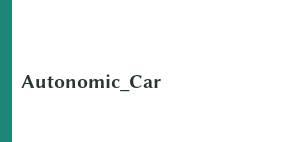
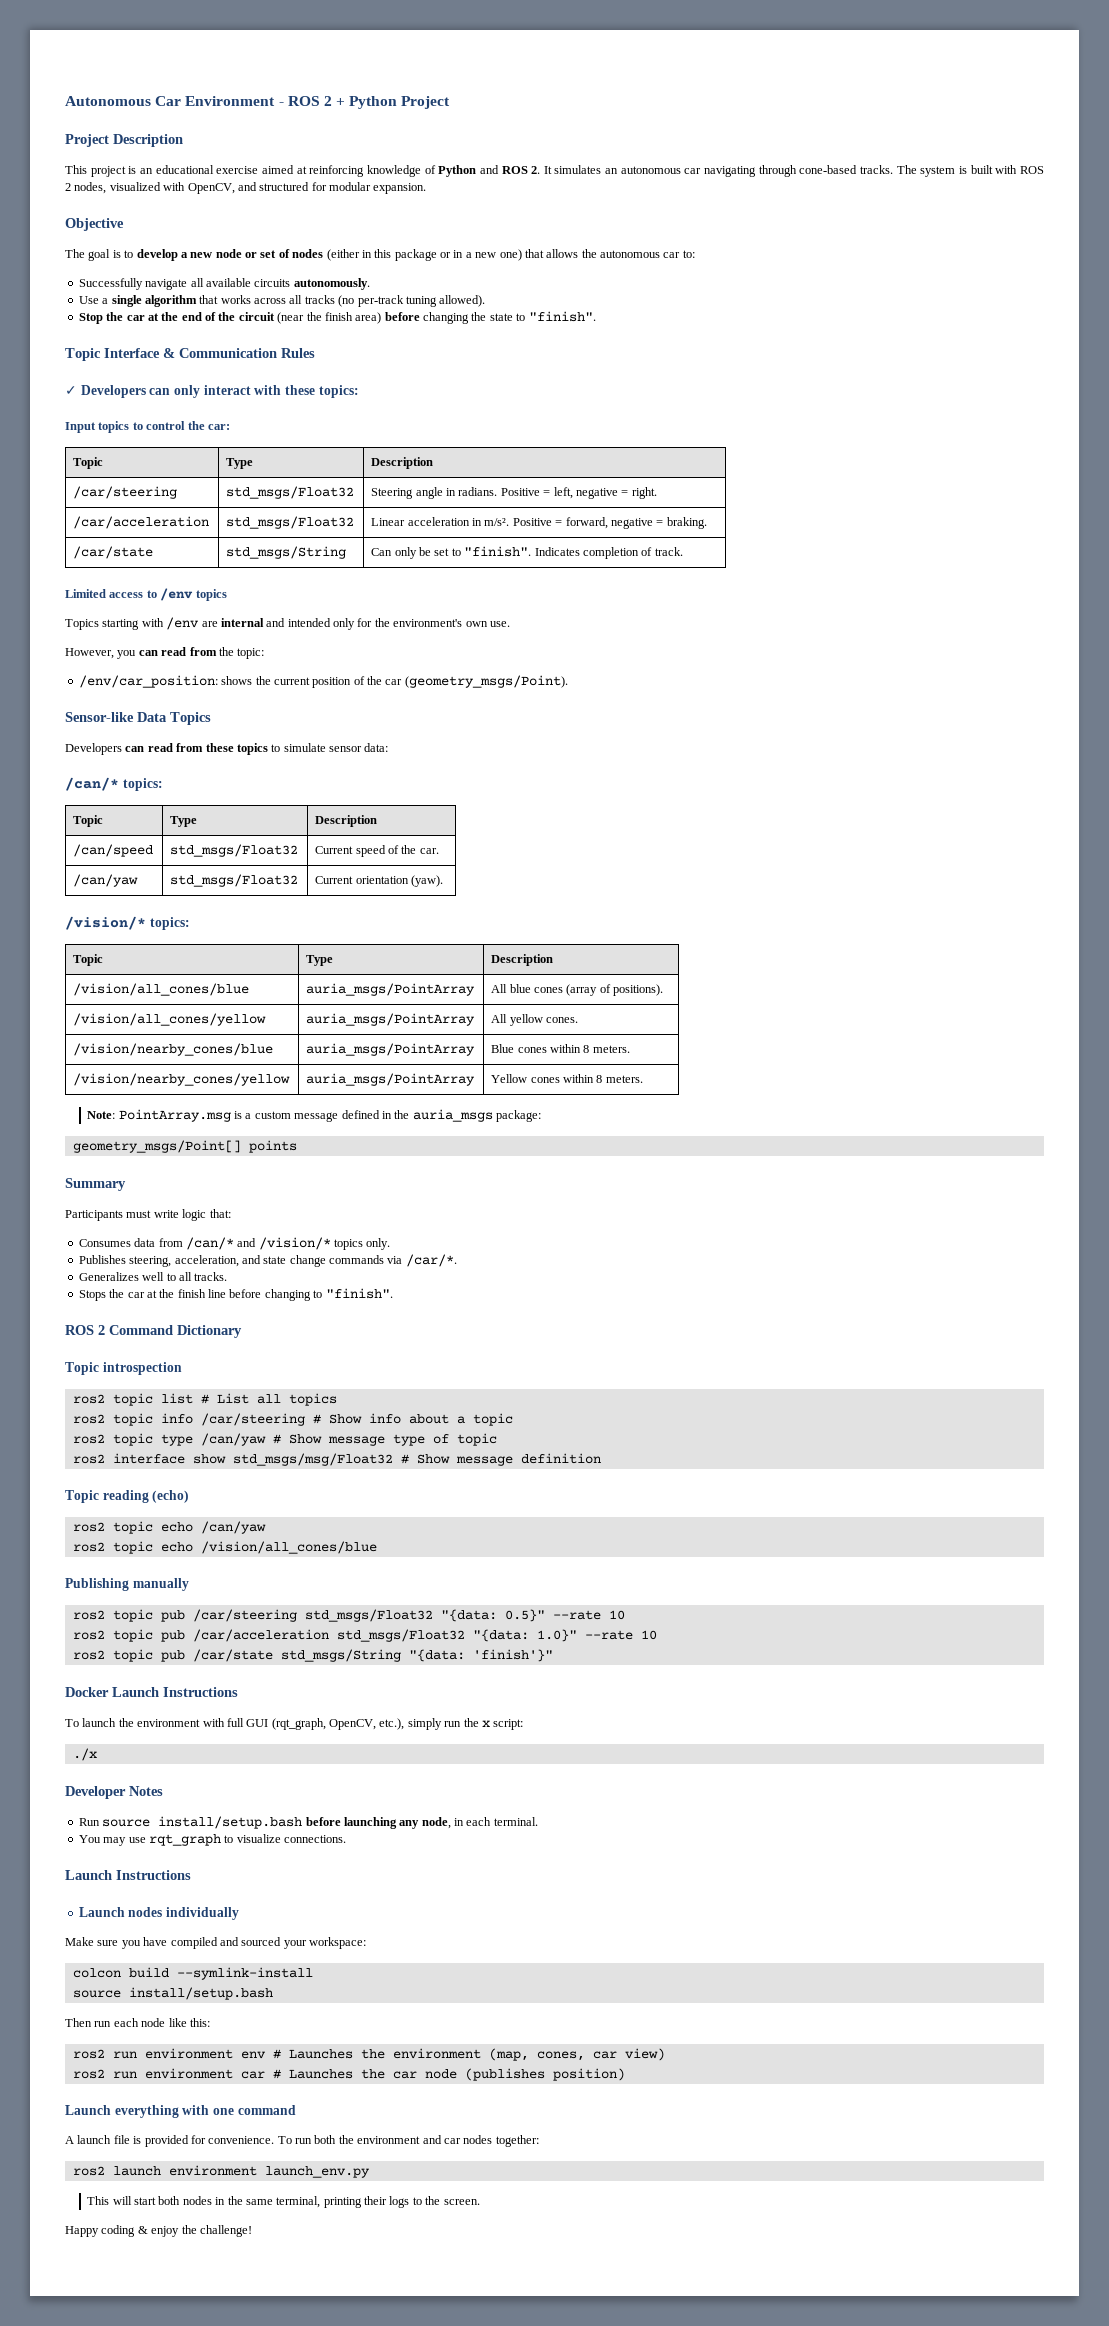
[21,74,161,92] Autonomic_Car -> [65,96,451,109] [65,134,183,147] [65,165,1045,177] [65,182,427,194] [65,218,124,231] [65,249,695,261] [78,278,370,290] [78,295,486,307] [78,311,596,324] [65,348,315,361] [65,385,359,398] [65,421,230,433] [73,457,104,469] [226,458,254,469] [371,457,434,469] [73,486,178,499] [226,486,355,499] [371,487,657,499] [73,516,210,529] [226,516,355,529] [371,517,707,529] [73,546,154,559] [226,546,347,559] [371,546,683,559] [65,588,227,601] [65,617,510,630] [65,647,265,659] [78,675,568,688] [65,712,211,725] [65,743,389,755] [65,777,163,791] [73,815,104,827] [170,816,198,827] [315,815,378,827] [73,844,154,857] [170,844,299,857] [315,845,439,857] [73,874,139,887] [170,874,299,887] [315,875,443,887] [65,916,190,930] [73,954,104,966] [306,955,334,966] [491,954,554,966] [73,983,250,996] [306,983,476,996] [491,984,664,996] [73,1013,267,1026] [306,1013,476,1026] [491,1014,578,1026] [73,1043,274,1056] [306,1043,476,1056] [491,1044,630,1053] [73,1073,291,1086] [306,1073,476,1086] [491,1074,643,1083] [87,1109,542,1122] [72,1140,297,1153] [65,1178,126,1191] [65,1209,231,1221] [78,1237,391,1250] [78,1254,457,1267] [78,1272,228,1281] [78,1288,393,1301] [65,1325,242,1338] [65,1362,182,1375] [72,1393,337,1406] [72,1413,513,1426] [72,1433,497,1446] [72,1453,601,1466] [65,1490,190,1503] [72,1521,266,1534] [72,1541,377,1554] [65,1578,189,1591] [72,1609,625,1622] [72,1629,657,1642] [72,1649,553,1662] [65,1687,238,1697] [65,1718,524,1730] [72,1748,97,1761] [65,1786,163,1799] [78,1816,538,1829] [78,1834,346,1846] [65,1870,191,1880] [78,1907,240,1920] [65,1937,366,1949] [72,1967,313,1980] [72,1987,273,2000] [65,2018,210,2027] [72,2048,665,2061] [72,2068,625,2081] [65,2105,296,2118] [65,2135,539,2147] [72,2165,370,2178] [87,2196,480,2208] [65,2225,252,2237] Autonomous Car Environment - ROS 2 + Python Project // Project Description // This project is an educational exercise aimed at reinforcing knowledge of Python and ROS 2. It simulates an autonomous car navigating through cone-based tracks. The system is built with ROS 2 nodes, visualized with OpenCV, and structured for modular expansion. // Objective // The goal is to develop a new node or set of nodes (either in this package or in a new one) that allows the autonomous car to: // Successfully navigate all available circuits autonomously. // Use a single algorithm that works across all tracks (no per-track tuning allowed). // Stop the car at the end of the circuit (near the finish area) before changing the state to "finish". // Topic Interface & Communication Rules // ✓ Developers can only interact with these topics: // Input topics to control the car: // Topic | Type | Description // /car/steering | std_msgs/Float32 | Steering angle in radians. Positive = left, negative = right. // /car/acceleration | std_msgs/Float32 | Linear acceleration in m/s². Positive = forward, negative = braking. // /car/state | std_msgs/String | Can only be set to "finish". Indicates completion of track. // Limited access to /env topics // Topics starting with /env are internal and intended only for the environment's own use. // However, you can read from the topic: // /env/car_position: shows the current position of the car (geometry_msgs/Point). // Sensor-like Data Topics // Developers can read from these topics to simulate sensor data: // /can/* topics: // Topic | Type | Description // /can/speed | std_msgs/Float32 | Current speed of the car. // /can/yaw | std_msgs/Float32 | Current orientation (yaw). // /vision/* topics: // Topic | Type | Description // /vision/all_cones/blue | auria_msgs/PointArray | All blue cones (array of positions). // /vision/all_cones/yellow | auria_msgs/PointArray | All yellow cones. // /vision/nearby_cones/blue | auria_msgs/PointArray | Blue cones within 8 meters. // /vision/nearby_cones/yellow | auria_msgs/PointArray | Yellow cones within 8 meters. // Note: PointArray.msg is a custom message defined in the auria_msgs package: // geometry_msgs/Point[] points // Summary // Participants must write logic that: // Consumes data from /can/* and /vision/* topics only. // Publishes steering, acceleration, and state change commands via /car/*. // Generalizes well to all tracks. // Stops the car at the finish line before changing to "finish". // ROS 2 Command Dictionary // Topic introspection // ros2 topic list # List all topics // ros2 topic info /car/steering # Show info about a topic // ros2 topic type /can/yaw # Show message type of topic // ros2 interface show std_msgs/msg/Float32 # Show message definition // Topic reading (echo) // ros2 topic echo /can/yaw // ros2 topic echo /vision/all_cones/blue // Publishing manually // ros2 topic pub /car/steering std_msgs/Float32 "{data: 0.5}" --rate 10 // ros2 topic pub /car/acceleration std_msgs/Float32 "{data: 1.0}" --rate 10 // ros2 topic pub /car/state std_msgs/String "{data: 'finish'}" // Docker Launch Instructions // To launch the environment with full GUI (rqt_graph, OpenCV, etc.), simply run the x script: // ./x // Developer Notes // Run source install/setup.bash before launching any node, in each terminal. // You may use rqt_graph to visualize connections. // Launch Instructions // Launch nodes individually // Make sure you have compiled and sourced your workspace: // colcon build --symlink-install // source install/setup.bash // Then run each node like this: // ros2 run environment env # Launches the environment (map, cones, car view) // ros2 run environment car # Launches the car node (publishes position) // Launch everything with one command // A launch file is provided for convenience. To run both the environment and car nodes together: // ros2 launch environment launch_env.py // This will start both nodes in the same terminal, printing their logs to the screen. // Happy coding & enjoy the challenge!

